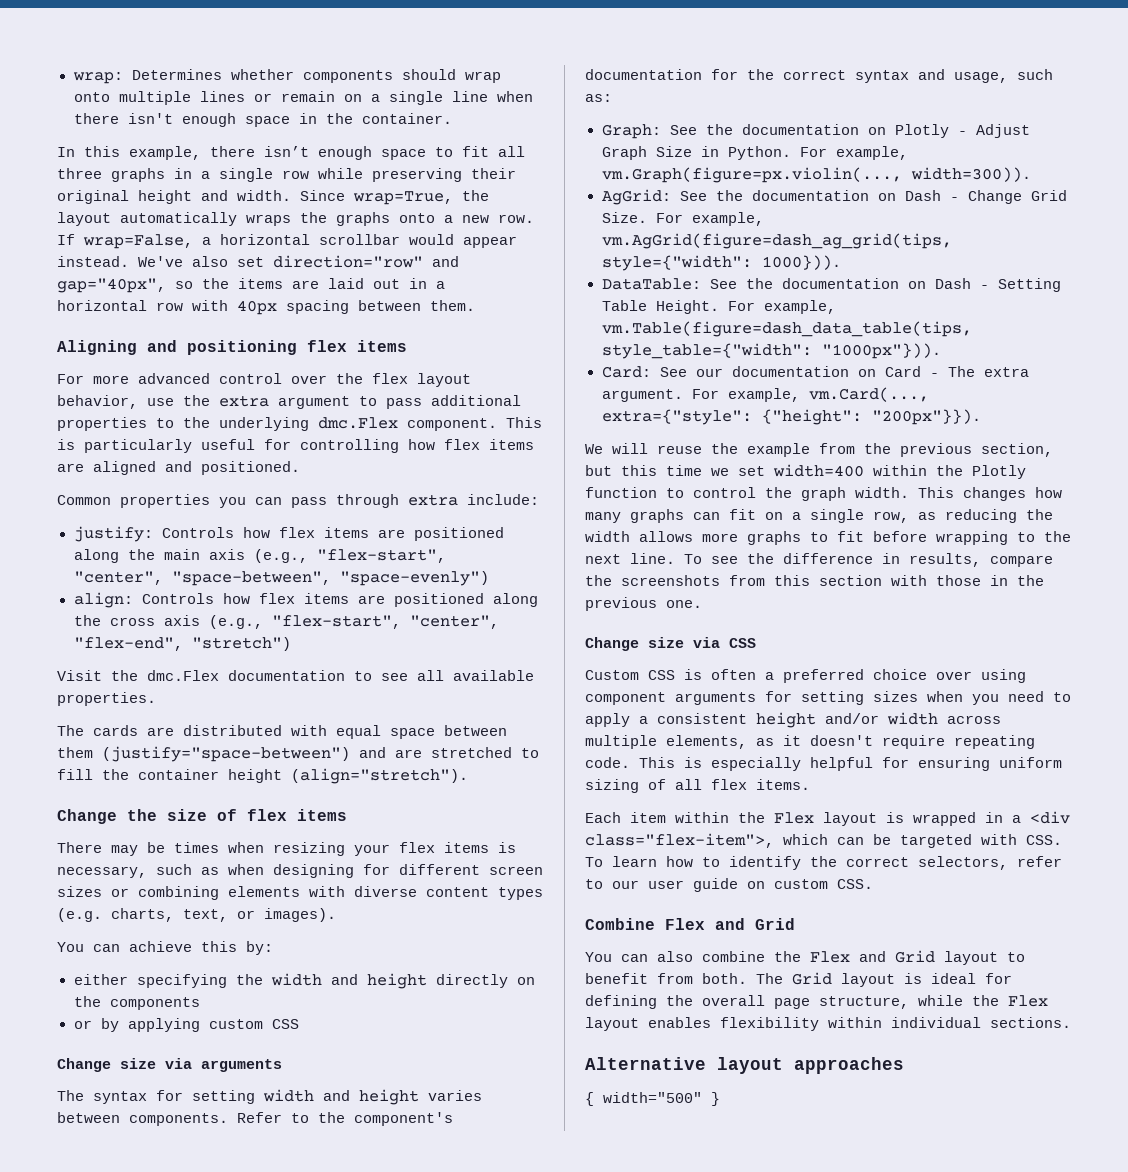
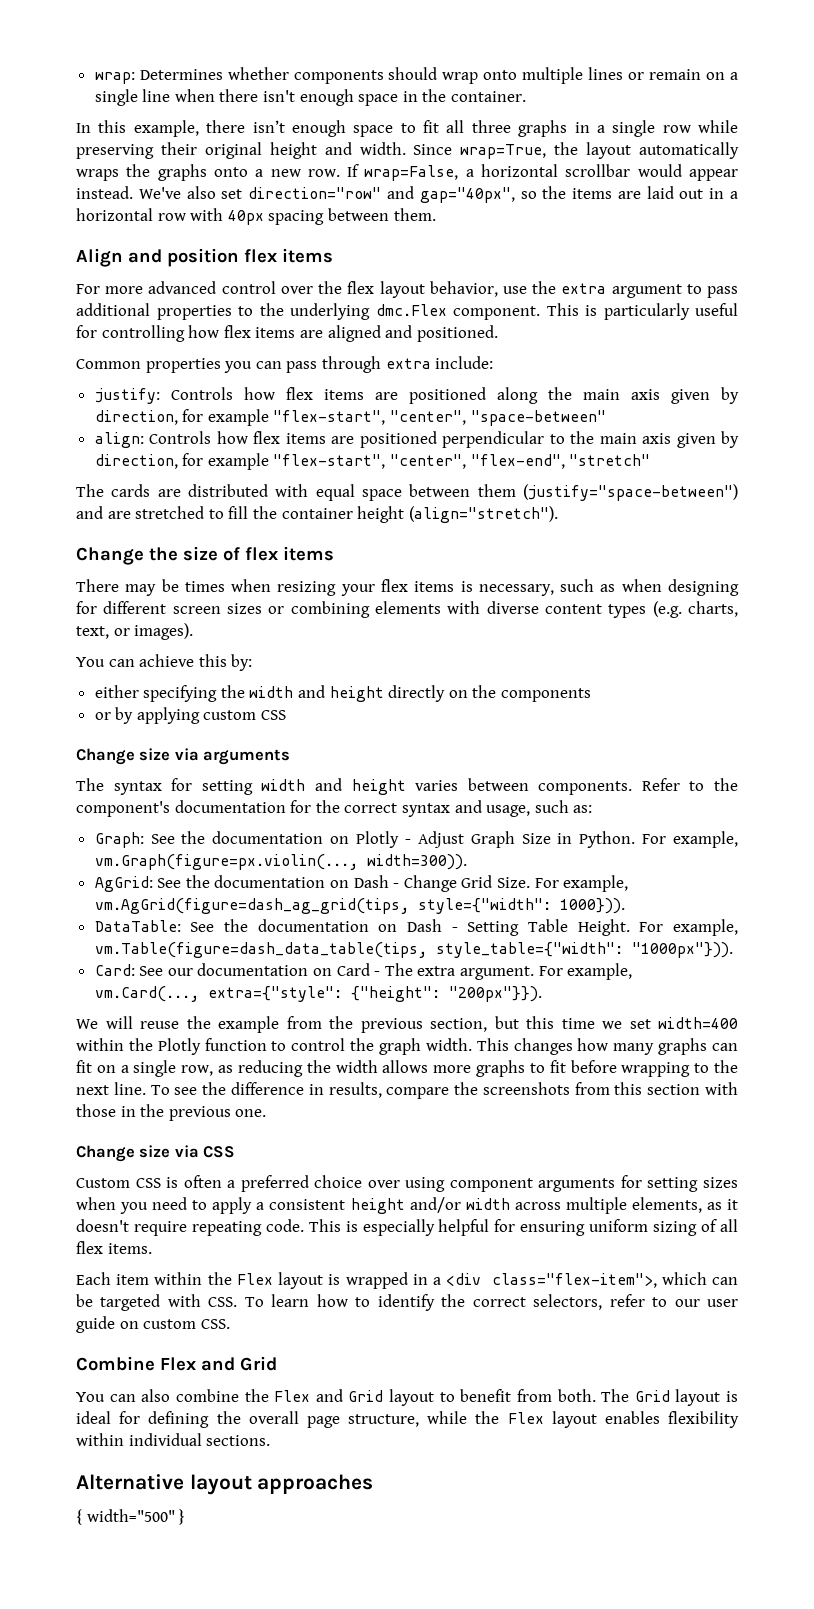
[57,340,297,355] Aligning and positioning -> [76,248,239,267] Align and position
[253,549,446,563] [73,571,489,586] (e.g., "flex-start", "center", "space-between", "space-evenly") -> [670,387,739,404] [94,409,606,426] given by direction, for example "flex-start", "center", "space-between"
[492,593,538,607] [73,615,499,629] [73,637,291,651] [57,670,534,681] [57,692,156,706] along the cross axis (e.g., "flex-start", "center", "flex-end", "stretch") // Visit the dmc.Flex documentation to see all available properties. -> [442,431,739,448] [94,453,651,470] perpendicular to the main axis given by direction, for example "flex-start", "center", "flex-end", "stretch"

